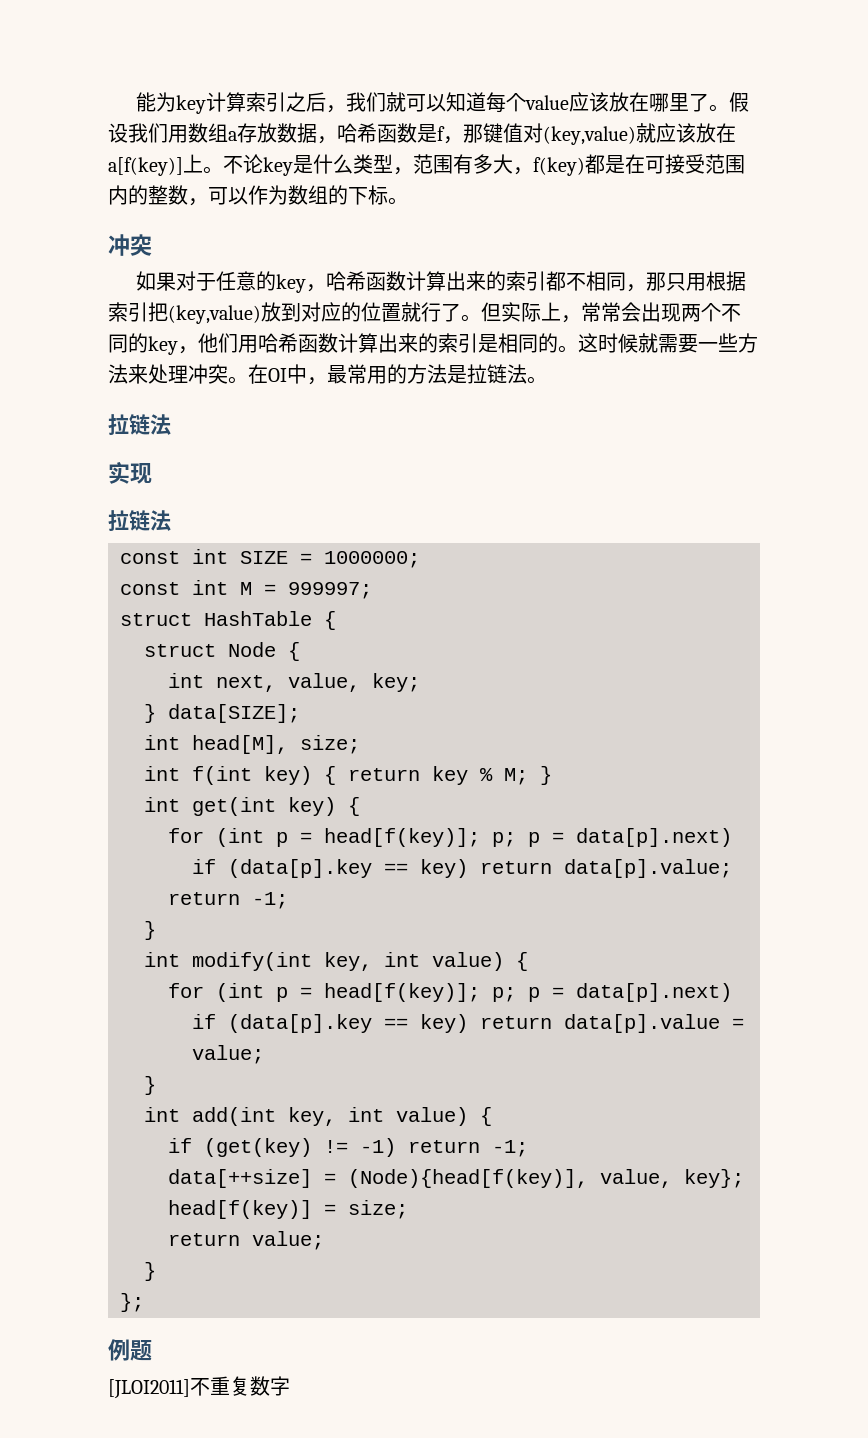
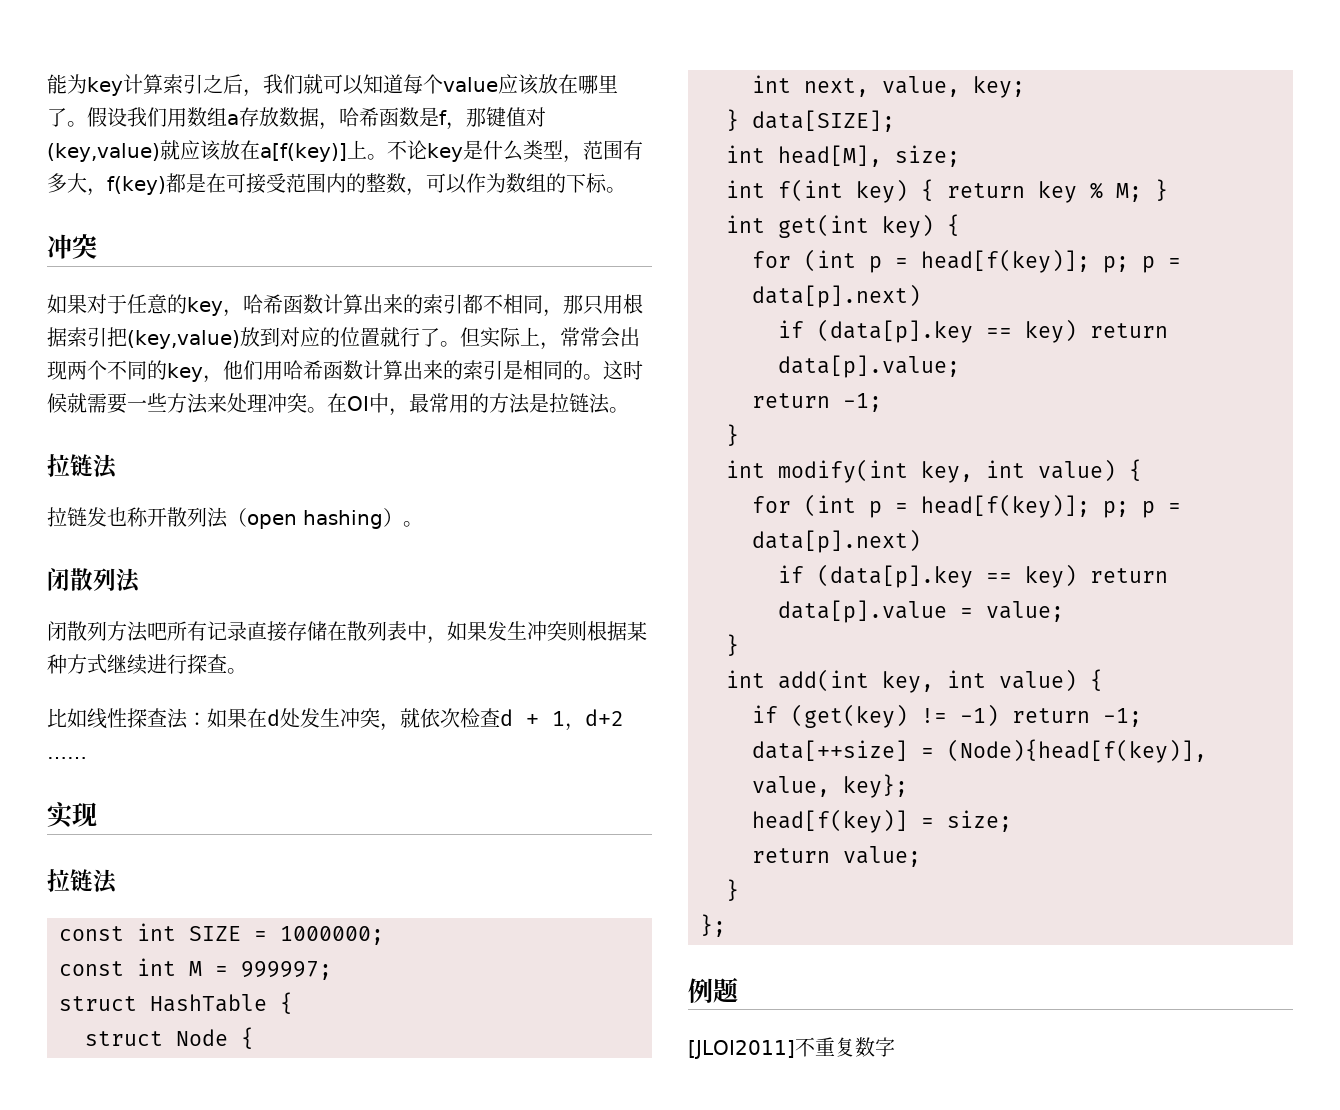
(171, 424) none -> [47,507,423,529] [47,568,141,593] [47,621,647,644] [47,654,247,675] [47,708,624,731] [47,757,87,759] // 拉链发也称开散列法（open hashing）。 // 闭散列法 // 闭散列方法吧所有记录直接存储在散列表中，如果发生冲突则根据某种方式继续进行探查。 // 比如线性探查法：如果在d处发生冲突，就依次检查d + 1，d+2 ……

